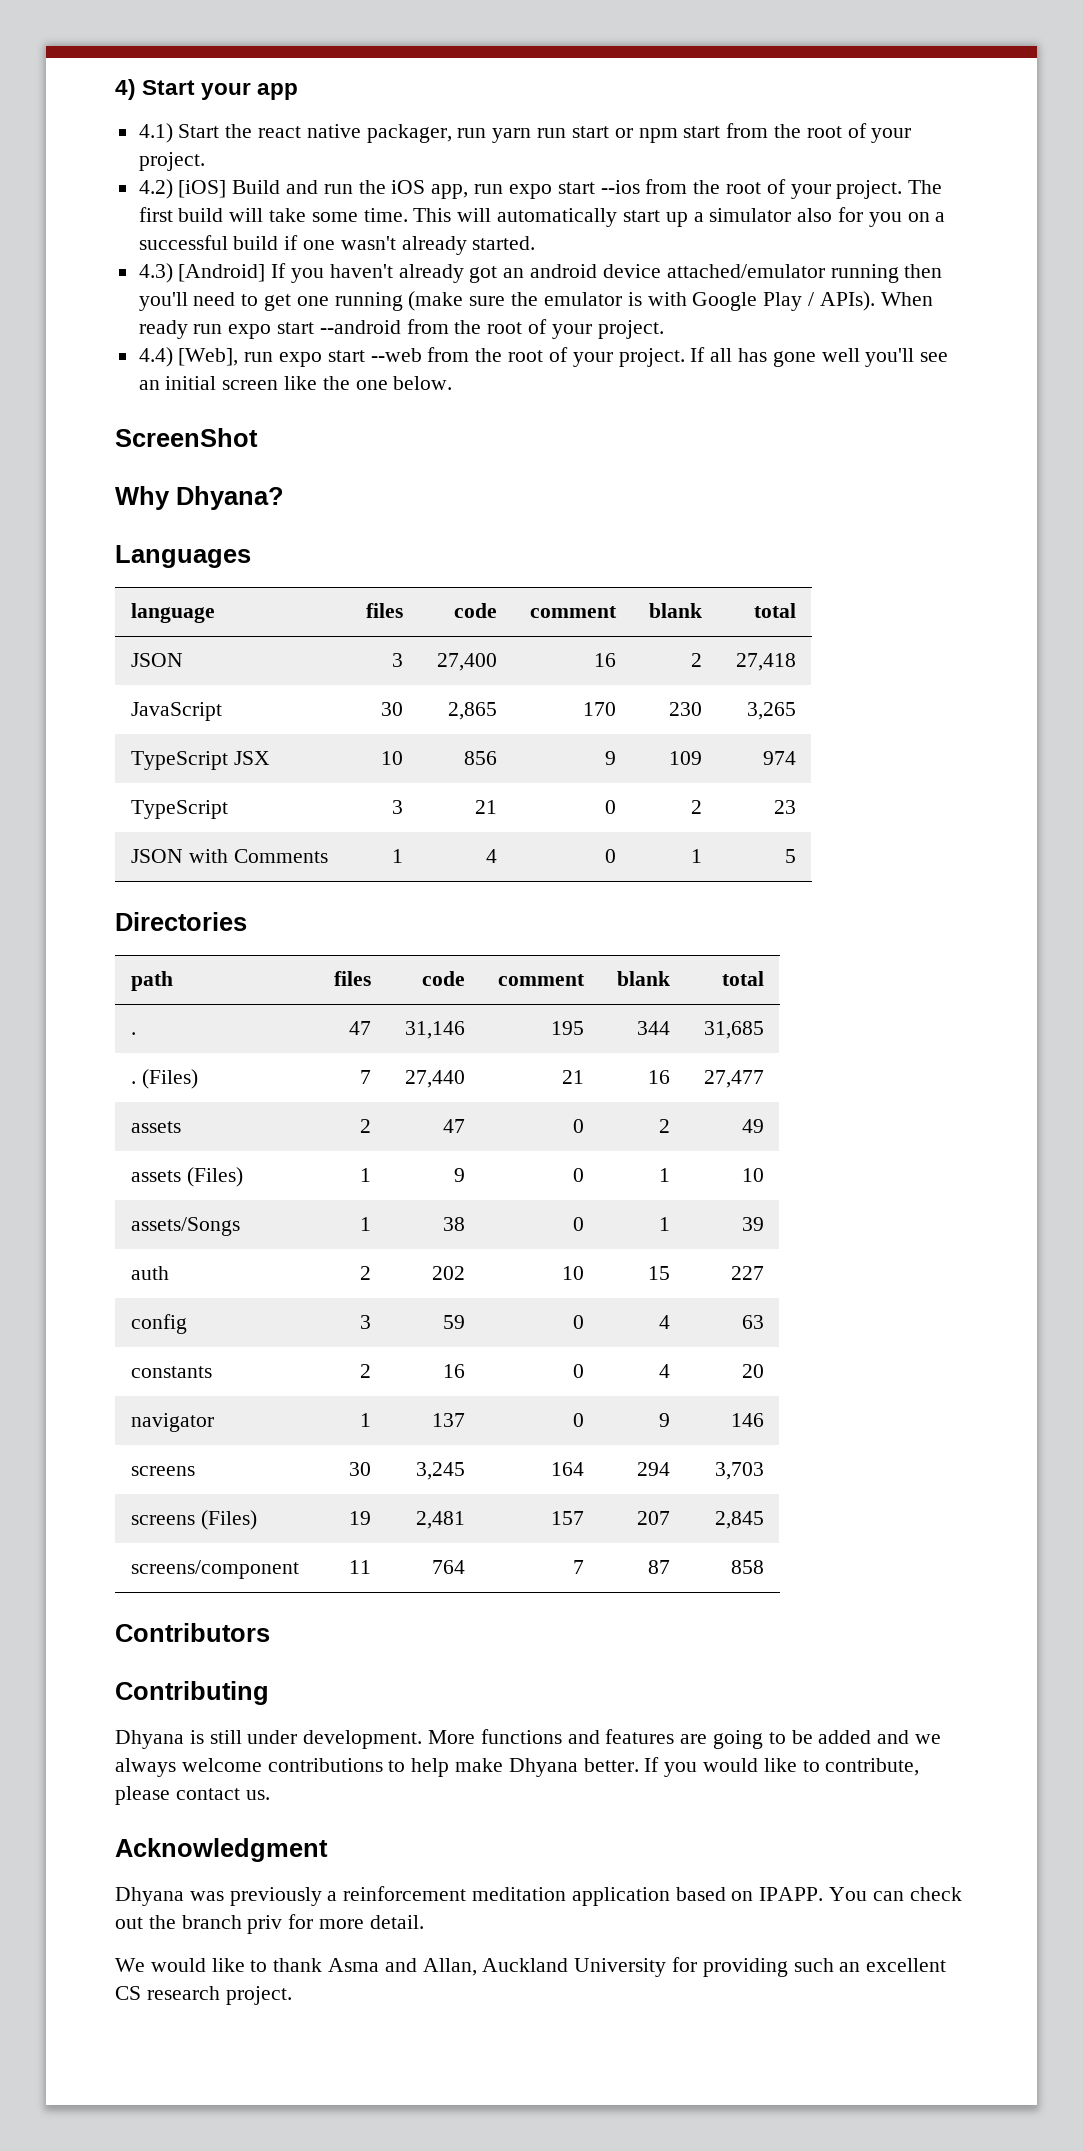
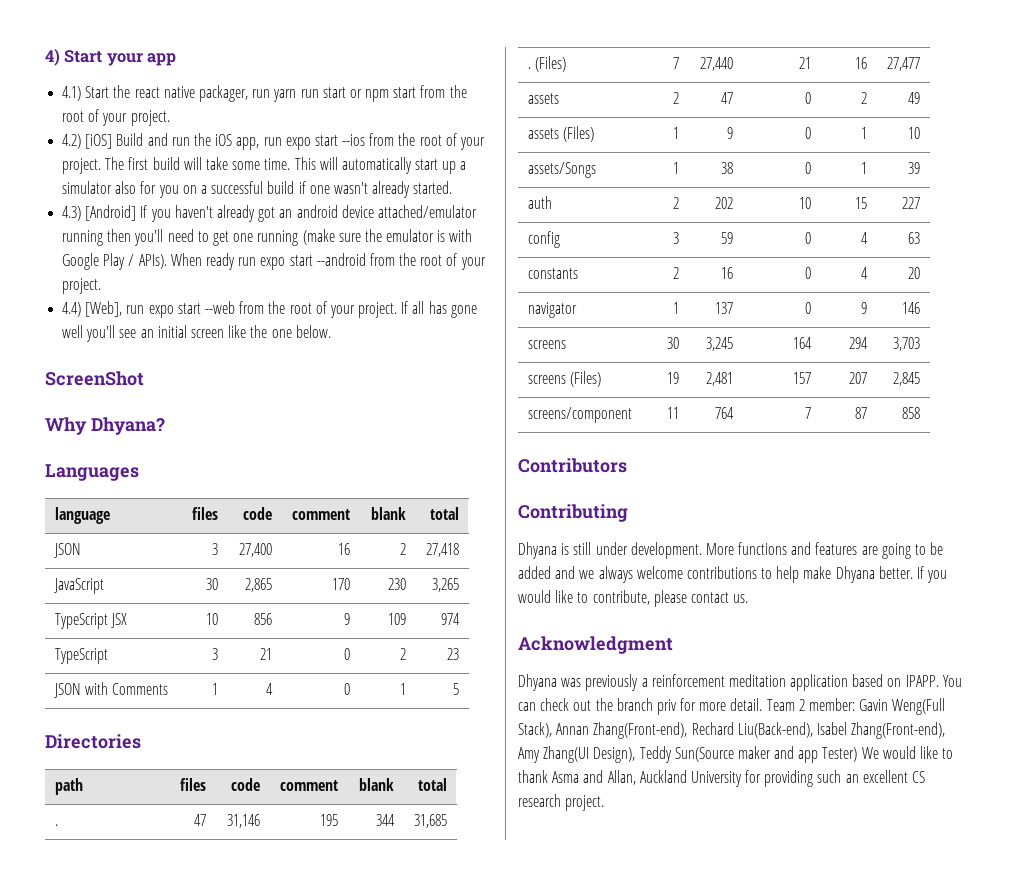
(424, 1922) // -> [766,698,946,715] [518,722,946,739] [518,746,858,763] Team 2 member: Gavin Weng(Full Stack), Annan Zhang(Front-end), Rechard Liu(Back-end), Isabel Zhang(Front-end), Amy Zhang(UI Design), Teddy Sun(Source maker and app Tester)

